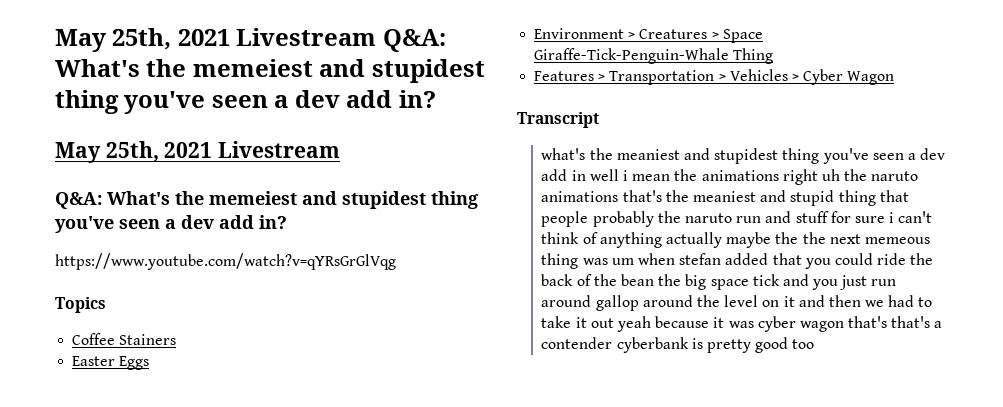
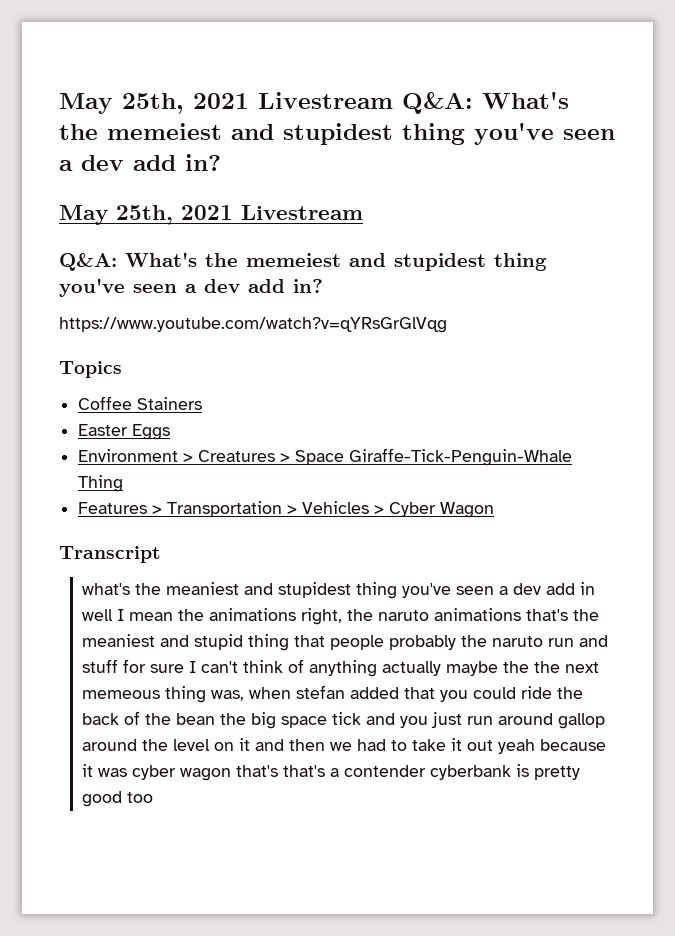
[622,170,628,181] i -> [117,609,125,621] I
[782,169,840,185] right uh -> [301,608,343,625] right,
[889,212,895,223] i -> [189,661,197,673] I
[582,258,634,265] was um -> [211,690,245,701] was,

